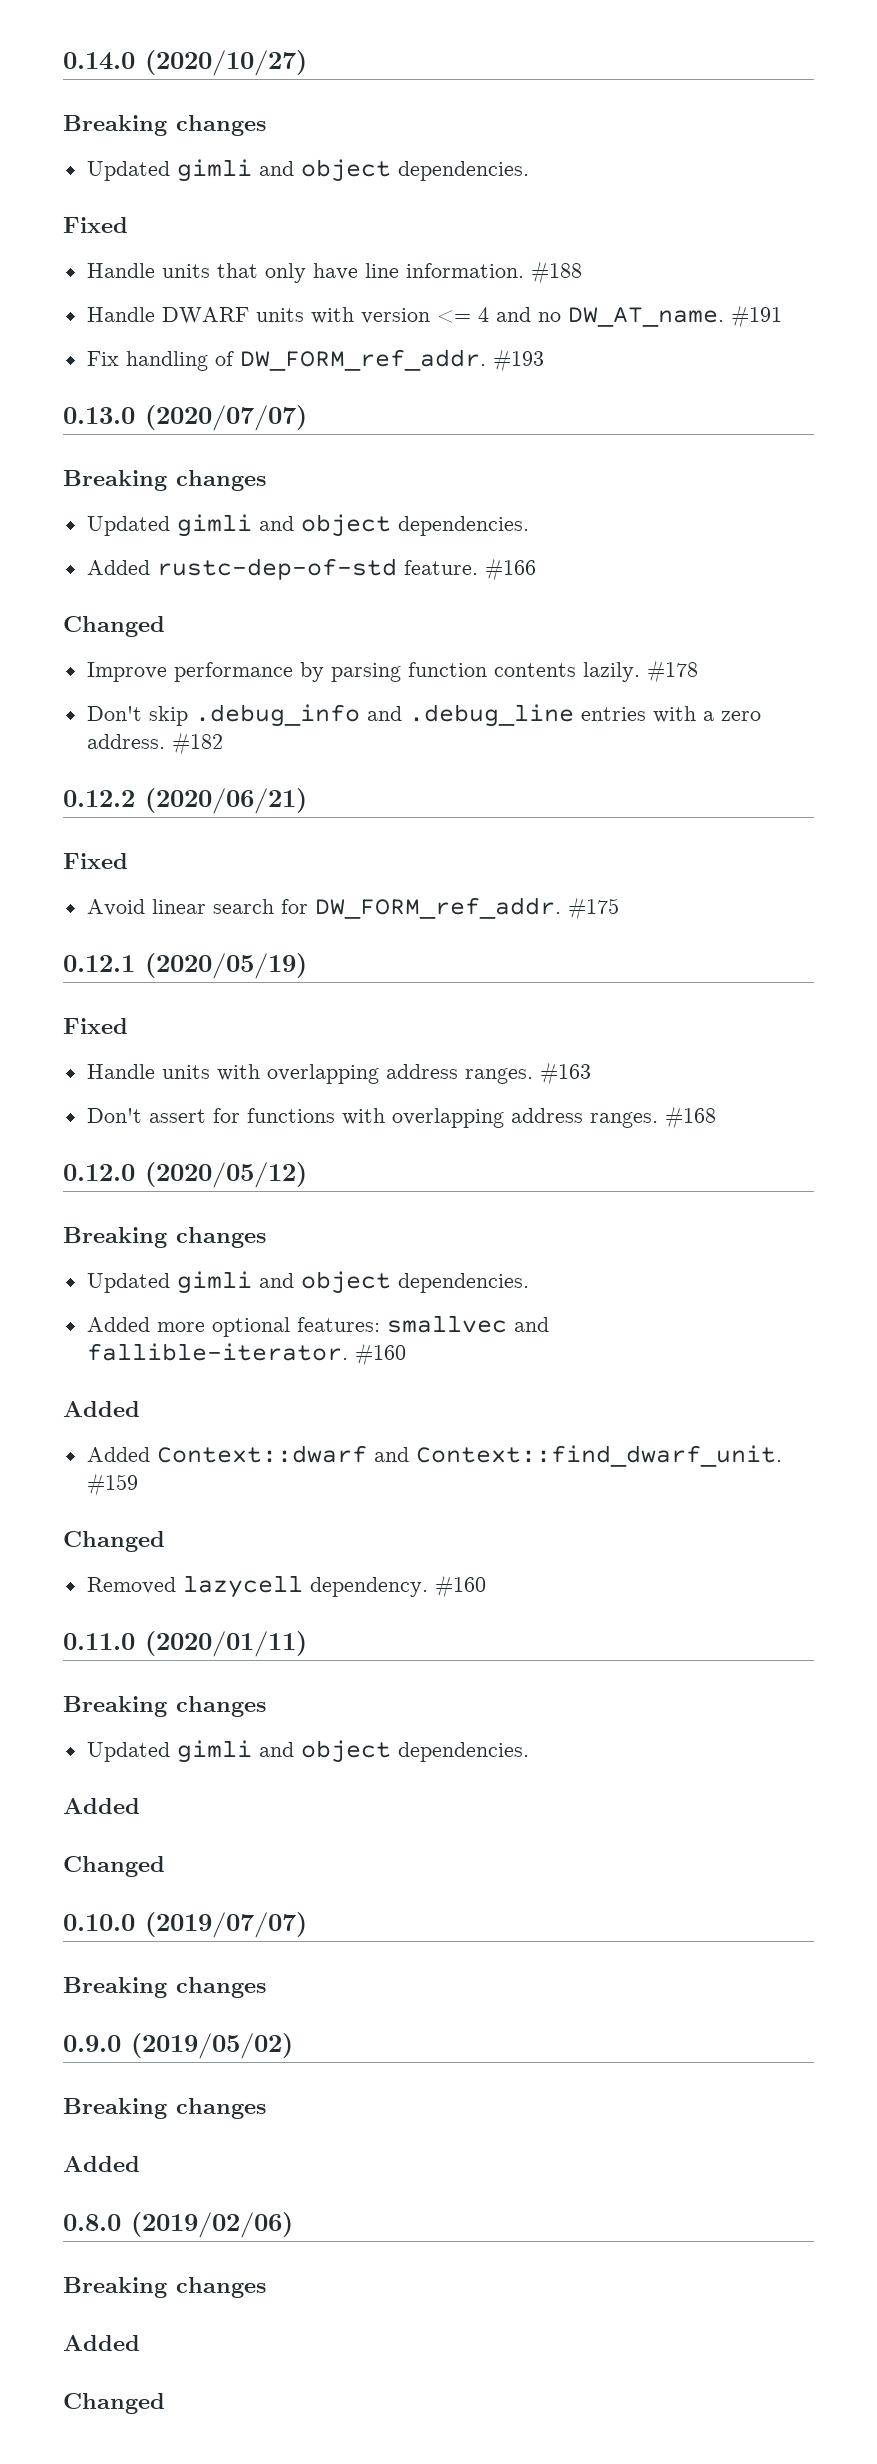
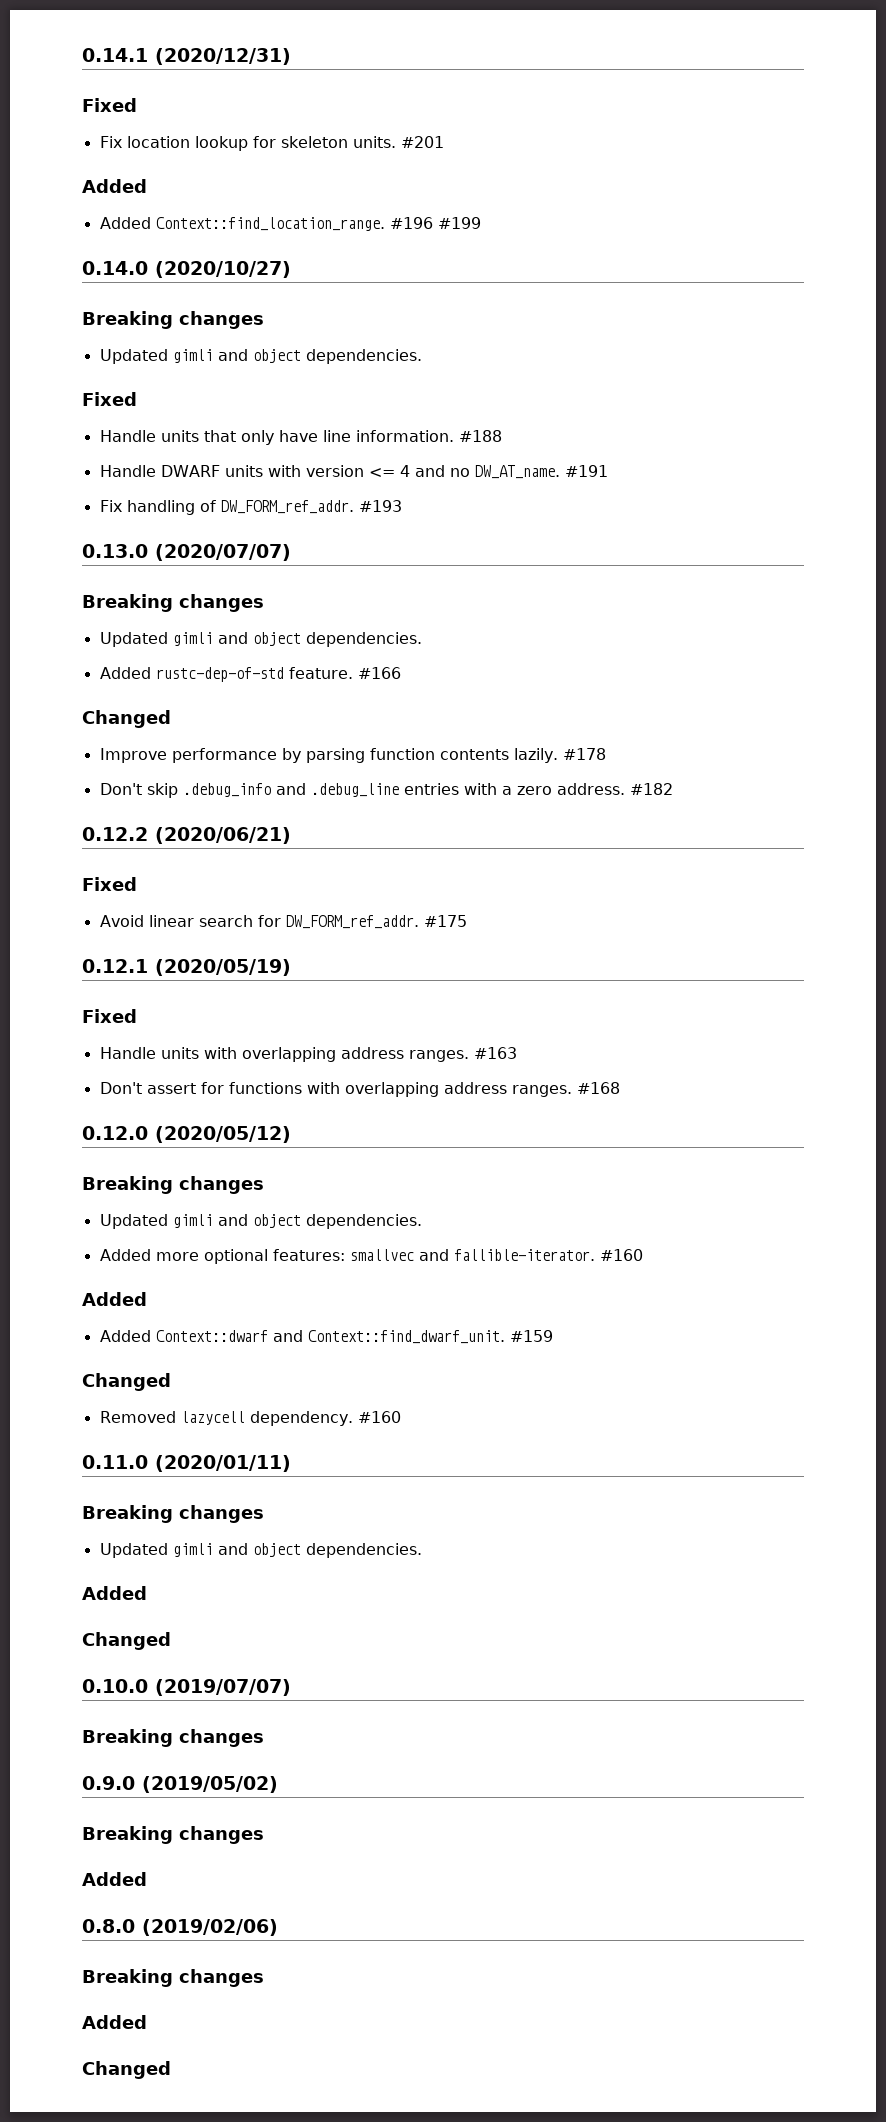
(63, 61) none -> [82,48,291,65] [82,98,137,112] [99,136,444,151] [82,179,147,193] [99,217,481,231] 0.14.1 (2020/12/31) // Fixed // Fix location lookup for skeleton units. #201 // Added // Added Context::find_location_range. #196 #199 //

